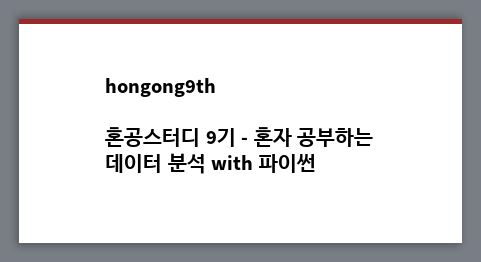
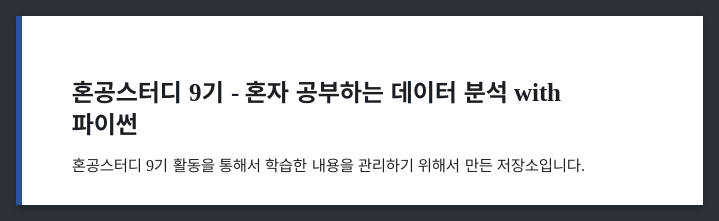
[105,78,216,97] hongong9th // -> (72, 92) none
(316, 163) none -> [72,158,585,173] // 혼공스터디 9기 활동을 통해서 학습한 내용을 관리하기 위해서 만든 저장소입니다.

